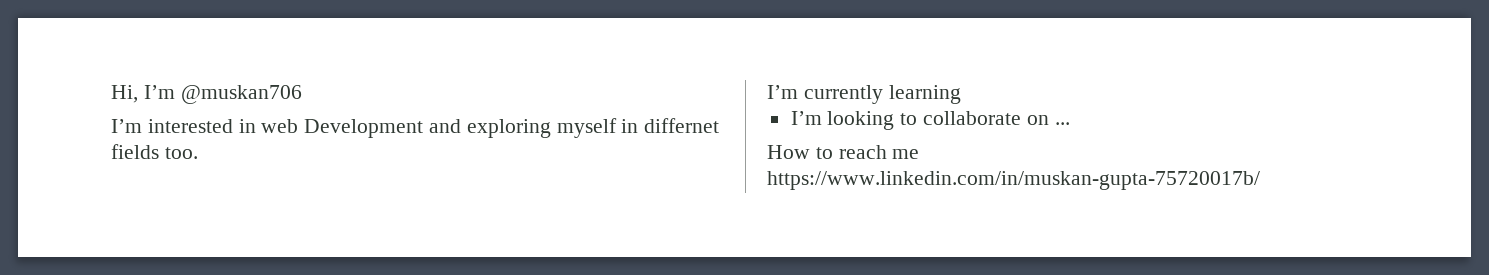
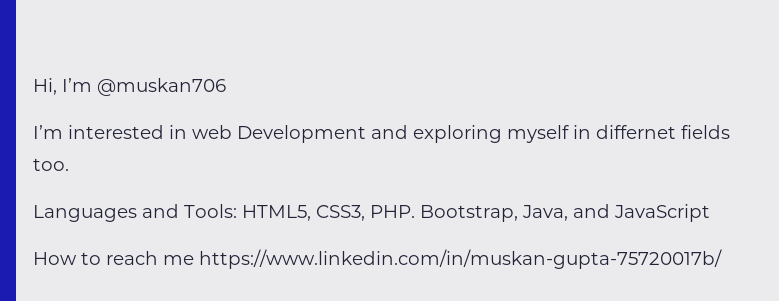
[767,85,961,104] [790,111,1070,130] I’m currently learning // I’m looking to collaborate on ... -> [33,204,710,222] Languages and Tools: HTML5, CSS3, PHP. Bootstrap, Java, and JavaScript

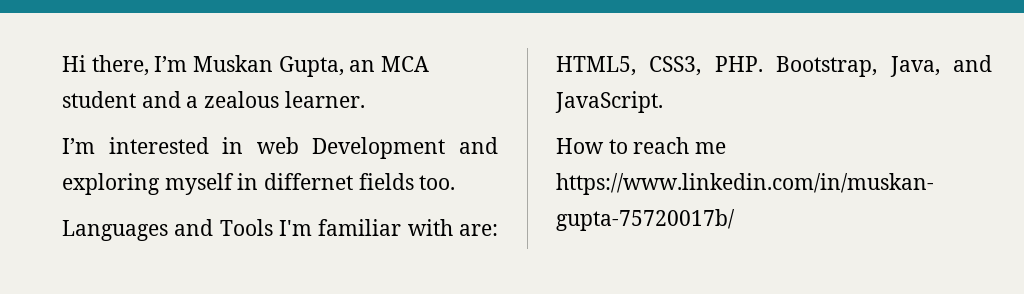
[33,78,226,96] Hi, I’m @muskan706 -> [62,55,430,77] [62,91,365,108] Hi there, I’m Muskan Gupta, an MCA student and a zealous learner.
[184,204,237,218] Tools: -> [219,219,498,236] Tools I'm familiar with are:
[614,204,710,222] JavaScript -> [555,91,663,113] JavaScript.

